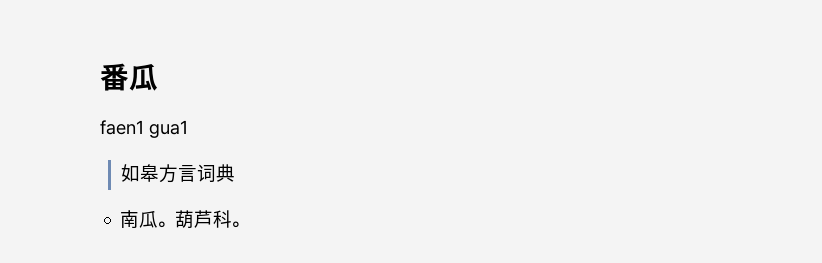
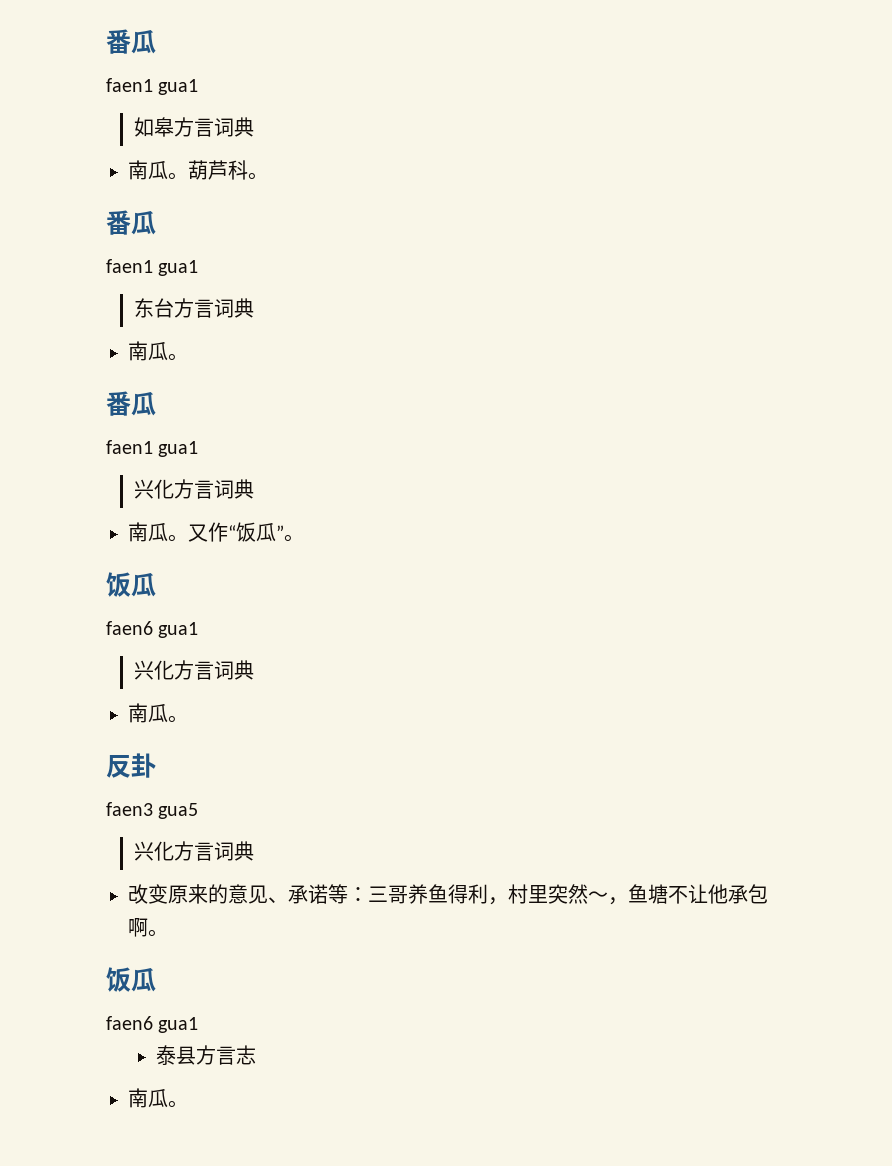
(250, 224) none -> [106,210,156,235] [106,259,199,276] [133,298,254,318] [128,341,188,361] [106,391,156,416] [106,440,199,457] [133,479,254,499] [128,522,304,542] [106,572,156,597] [106,621,199,638] [133,660,254,680] [128,703,188,723] [106,753,156,778] [106,802,199,819] [133,841,254,861] [128,884,768,905] [128,917,168,937] [106,967,156,992] [106,1016,199,1033] [155,1045,256,1065] [128,1088,188,1108] // 番瓜 // faen1 gua1 // 东台方言词典 // 南瓜。 // 番瓜 // faen1 gua1 // 兴化方言词典 // 南瓜。又作“饭瓜”。 // 饭瓜 // faen6 gua1 // 兴化方言词典 // 南瓜。 // 反卦 // faen3 gua5 // 兴化方言词典 // 改变原来的意见、承诺等：三哥养鱼得利，村里突然～，鱼塘不让他承包啊。 // 饭瓜 // faen6 gua1 // 泰县方言志 // 南瓜。

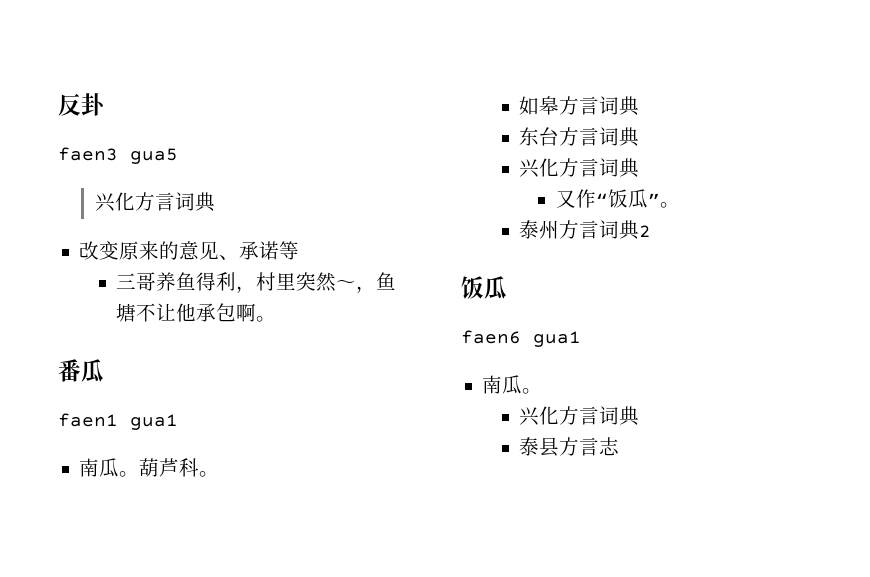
[106,29,156,54] [106,78,199,95] [133,117,254,137] [128,160,268,180] [106,210,156,235] [106,259,199,276] [133,298,254,318] [128,341,188,361] [106,391,156,416] [106,440,199,457] [133,479,254,499] [128,522,304,542] [106,572,156,597] [106,621,199,638] [133,660,254,680] [128,703,188,723] 番瓜 // faen1 gua1 // 如皋方言词典 // 南瓜。葫芦科。 // 番瓜 // faen1 gua1 // 东台方言词典 // 南瓜。 // 番瓜 // faen1 gua1 // 兴化方言词典 // 南瓜。又作“饭瓜”。 // 饭瓜 // faen6 gua1 // 兴化方言词典 // 南瓜。 // -> (58, 104) none
[348,887,368,902] ： -> (300, 250) //
[106,967,156,992] [106,1016,199,1033] // 饭瓜 // faen6 gua1 -> [58,359,104,383] [58,413,178,430] [79,458,220,477] [519,96,641,116] [519,127,641,147] [519,158,641,178] [555,189,680,208] [519,220,652,240] [461,276,507,300] [461,330,581,347] [482,375,543,394] [519,406,641,426] // 番瓜 // faen1 gua1 // 南瓜。葫芦科。 // 如皋方言词典 // 东台方言词典 // 兴化方言词典 // 又作“饭瓜”。 // 泰州方言词典2 // 饭瓜 // faen6 gua1 // 南瓜。 // 兴化方言词典
[128,1088,188,1108] // 南瓜。 -> (620, 446) none

